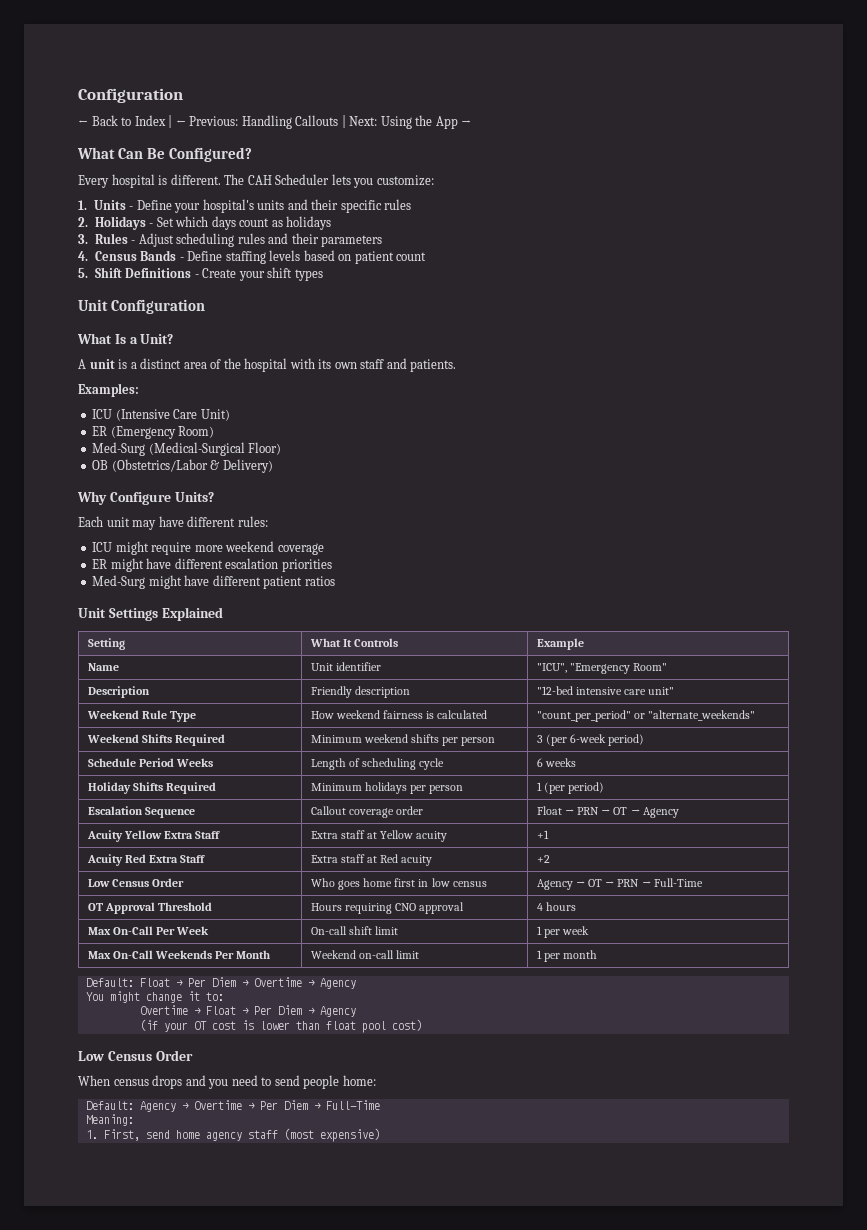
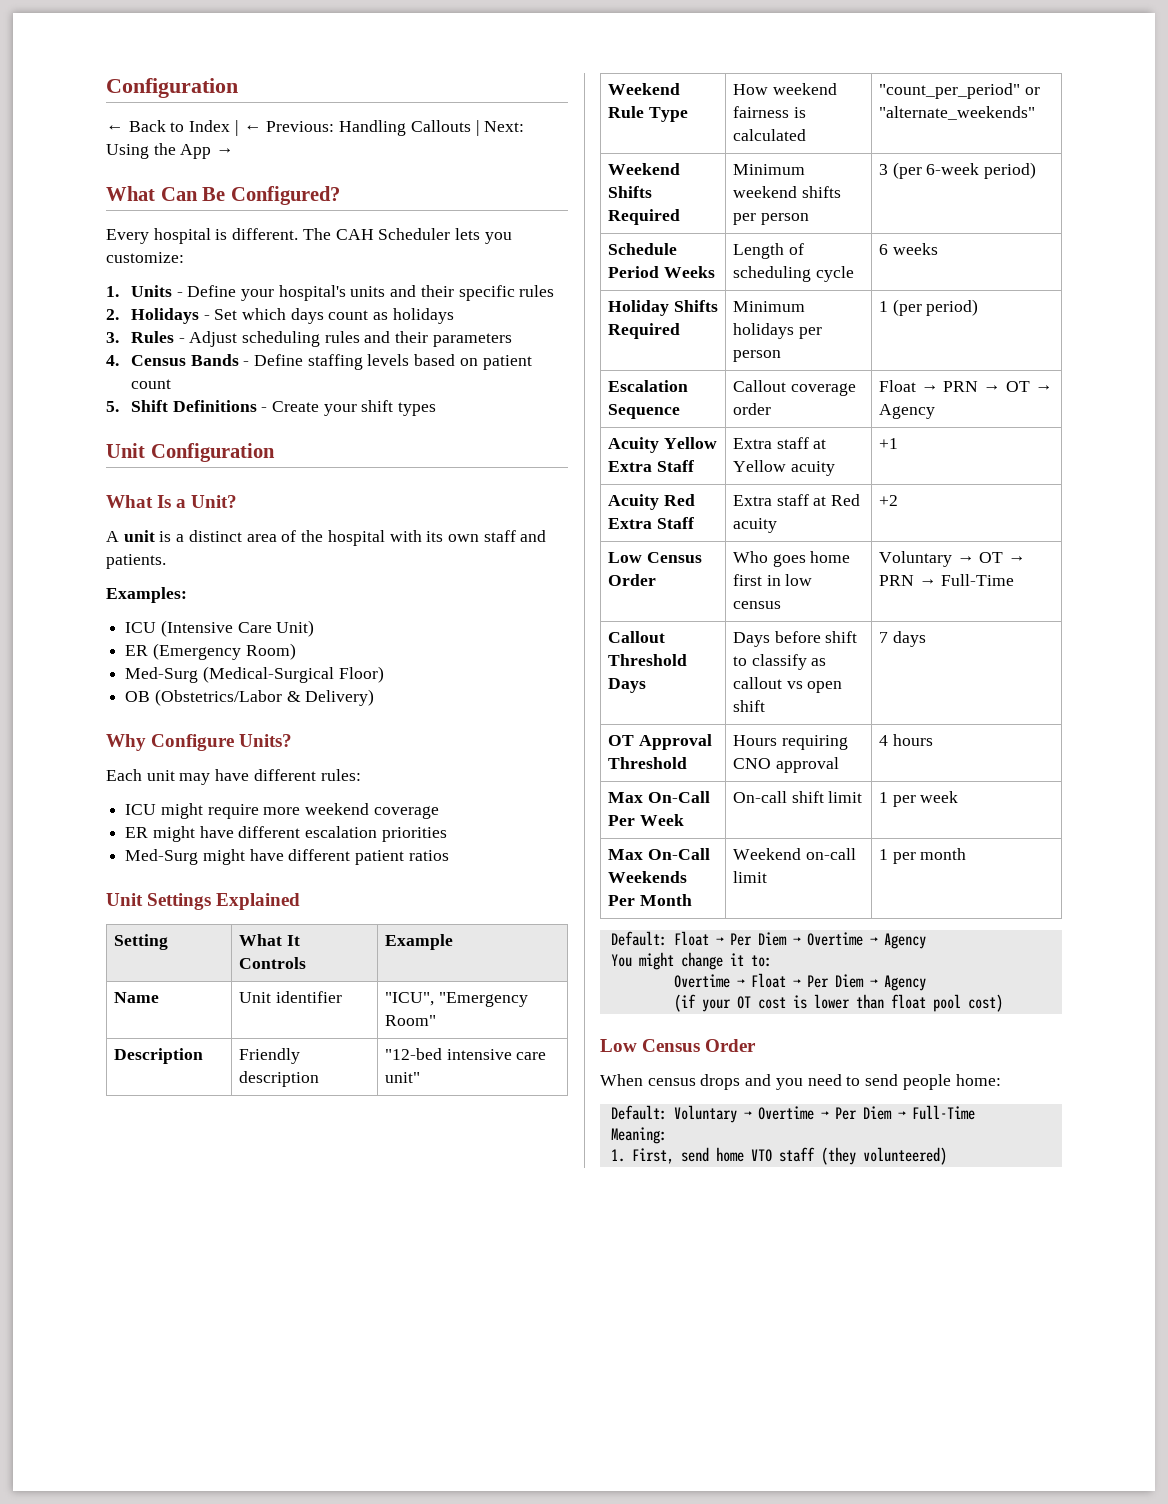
[537,879,574,890] Agency -> [878,551,952,567] Voluntary
(703, 882) none -> [607,631,665,643] [607,654,687,666] [607,678,646,693] [732,631,858,647] [732,654,827,670] [732,677,843,693] [732,700,765,712] [878,631,926,647] // Callout Threshold Days | Days before shift to classify as callout vs open shift | 7 days
[139,1101,176,1112] Agency -> [673,1105,737,1123] Voluntary
[205,1128,380,1142] agency staff (most expensive) -> [750,1147,947,1165] VTO staff (they volunteered)

